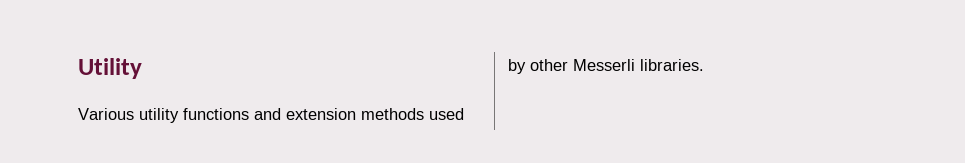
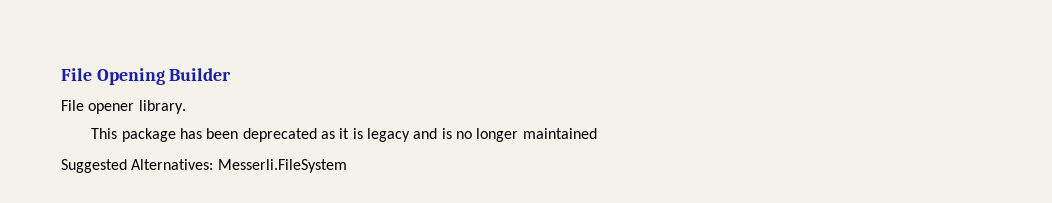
[78,58,142,79] [78,108,464,123] [508,59,704,74] Utility // Various utility functions and extension methods used by other Messerli libraries. -> [61,68,232,85] [61,100,186,114] [91,128,597,142] [61,159,347,173] File Opening Builder // File opener library. // This package has been deprecated as it is legacy and is no longer maintained // Suggested Alternatives: Messerli.FileSystem

